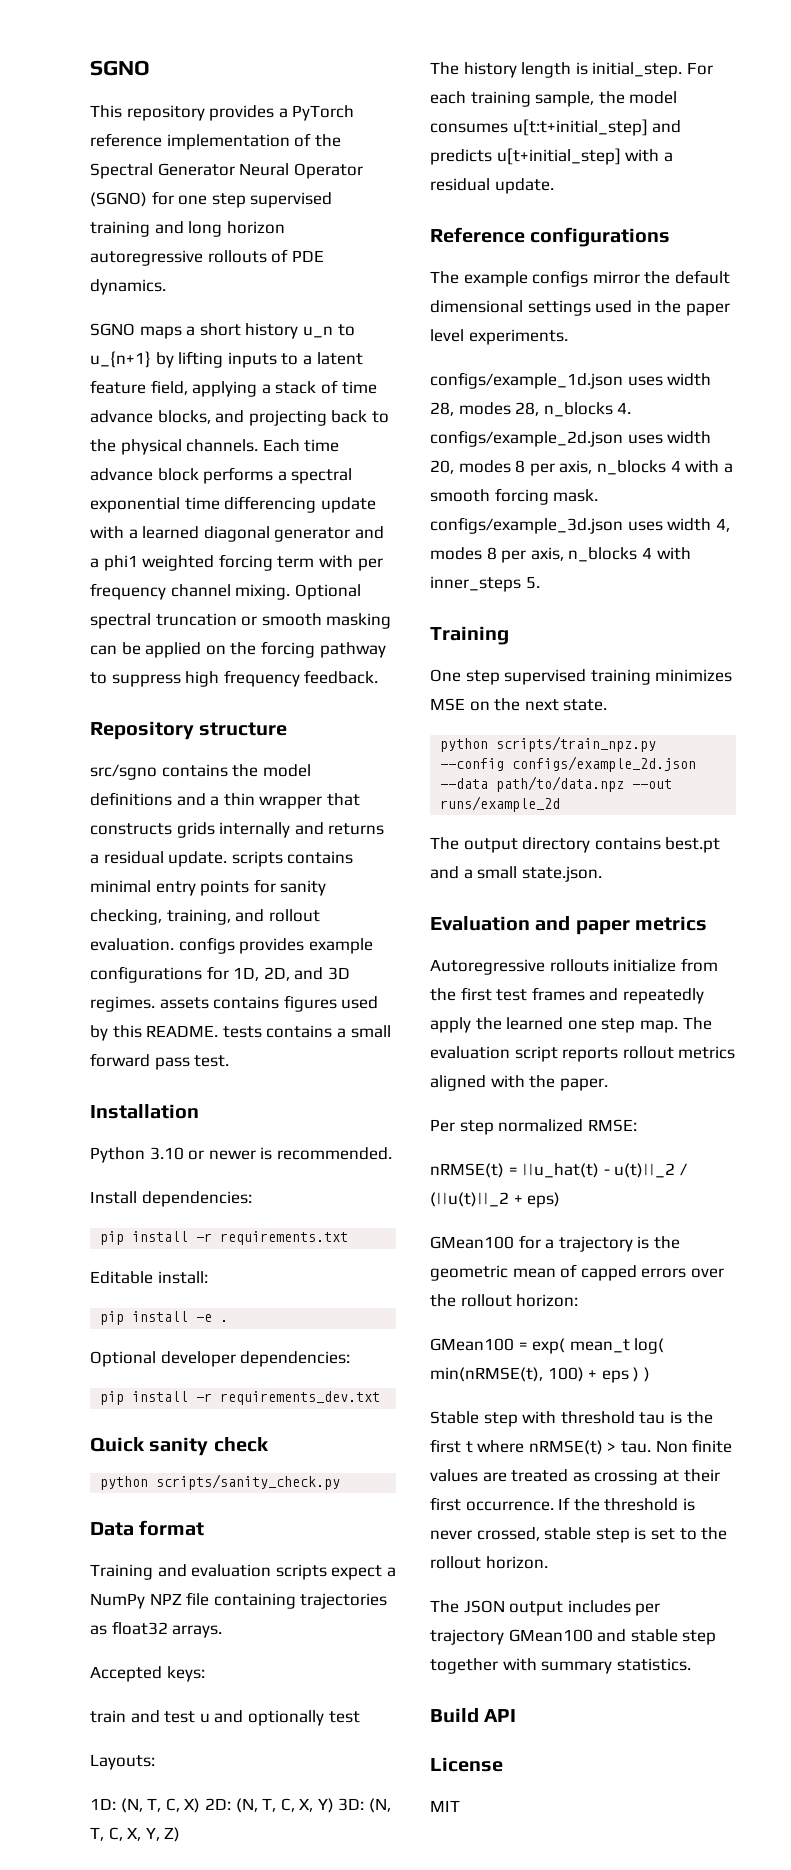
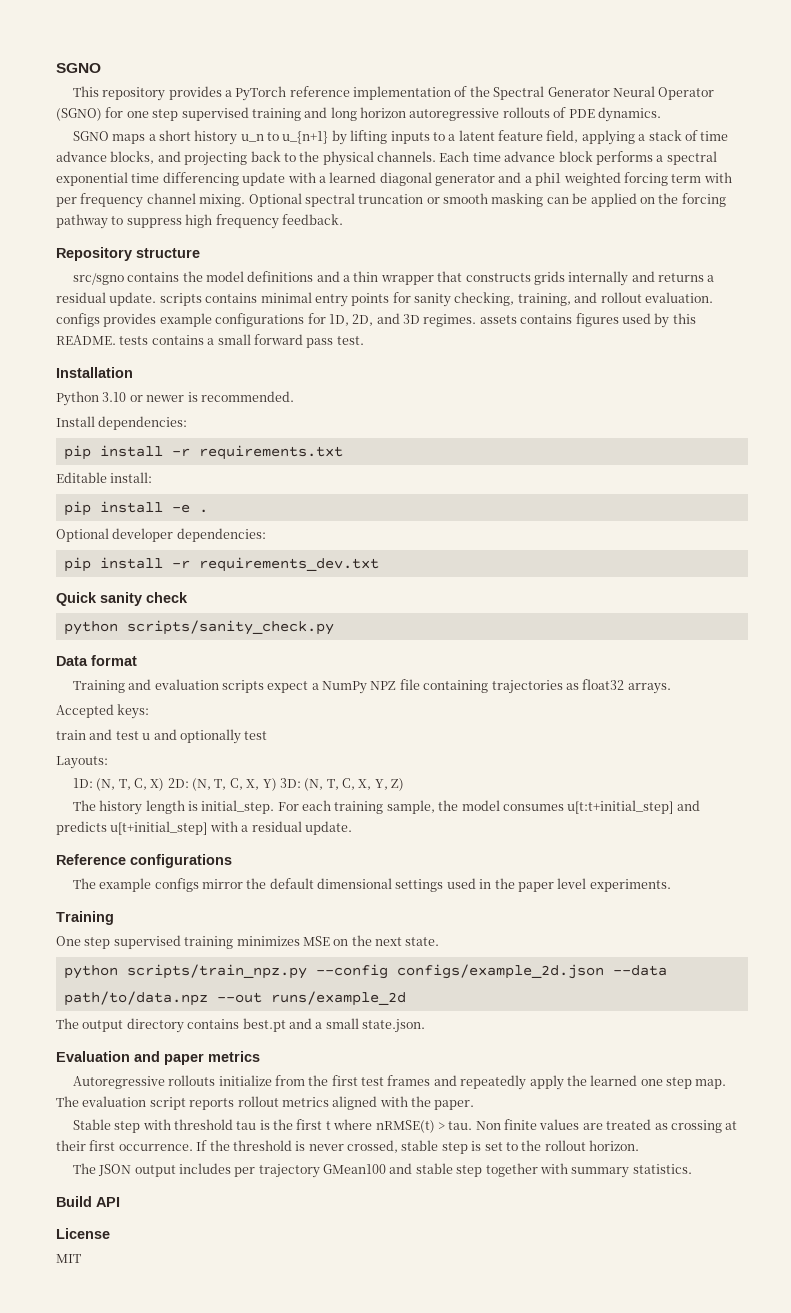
[430,372,712,389] [430,402,632,417] [430,430,712,447] [430,460,733,476] [430,488,599,505] [430,517,730,534] [430,547,691,563] [430,576,540,592] // configs/example_1d.json uses width 28, modes 28, n_blocks 4. configs/example_2d.json uses width 20, modes 8 per axis, n_blocks 4 with a smooth forcing mask. configs/example_3d.json uses width 4, modes 8 per axis, n_blocks 4 with inner_steps 5. -> (671, 885) none
[430,1119,637,1135] [430,1163,687,1178] [430,1192,561,1208] [430,1235,680,1252] [430,1264,724,1281] [430,1294,579,1307] [430,1338,665,1354] [430,1367,650,1383] // Per step normalized RMSE: // nRMSE(t) = ||u_hat(t) - u(t)||_2 / (||u(t)||_2 + eps) // GMean100 for a trajectory is the geometric mean of capped errors over the rollout horizon: // GMean100 = exp( mean_t log( min(nRMSE(t), 100) + eps ) ) -> (475, 1105) none

